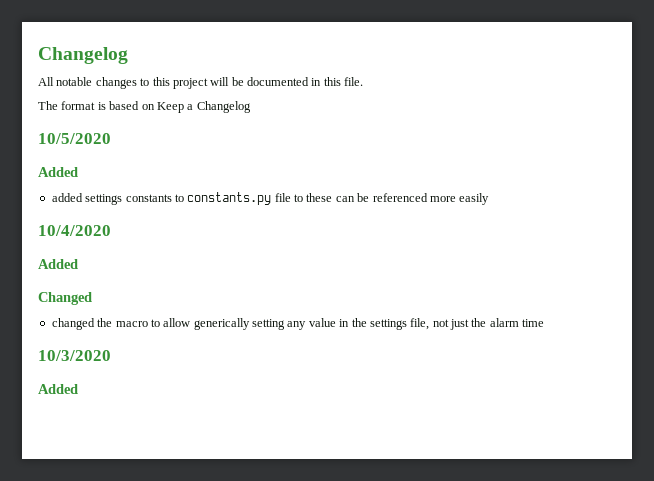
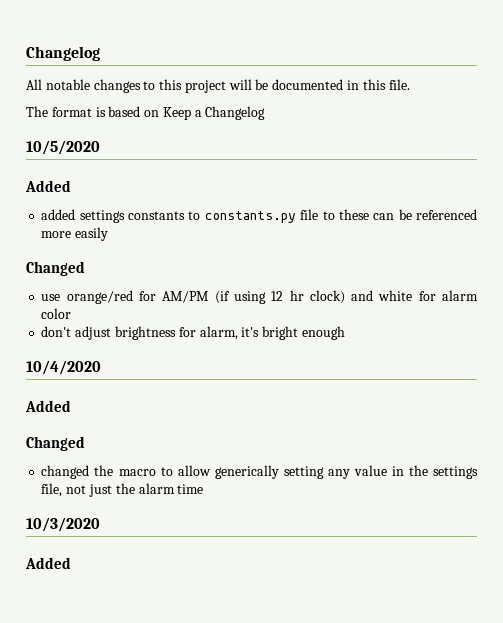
(490, 199) none -> [26,261,85,276] [41,290,479,304] [41,308,72,319] [41,326,345,340] // Changed // use orange/red for AM/PM (if using 12 hr clock) and white for alarm color // don't adjust brightness for alarm, it's bright enough

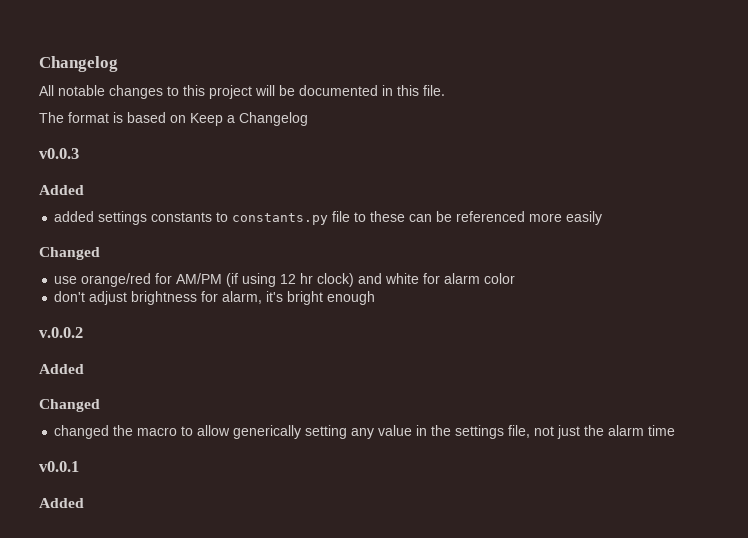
[26,140,100,155] 10/5/2020 -> [39,148,79,159] v0.0.3
[26,360,101,375] 10/4/2020 -> [39,327,83,338] v.0.0.2
[26,517,100,532] 10/3/2020 -> [39,461,79,472] v0.0.1

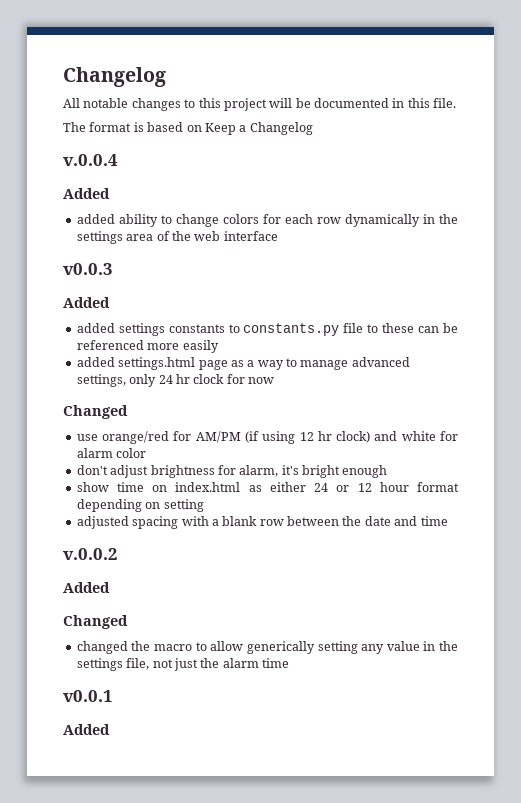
(308, 119) none -> [63,154,118,166] [63,188,110,199] [76,214,458,227] [76,231,278,244] // v.0.0.4 // Added // added ability to change colors for each row dynamically in the settings area of the web interface
(603, 218) none -> [76,357,410,370] [76,374,274,387] // added settings.html page as a way to manage advanced settings, only 24 hr clock for now
(376, 298) none -> [76,482,460,492] [76,499,204,512] [76,516,448,529] // show time on index.html as either 24 or 12 hour format depending on setting // adjusted spacing with a blank row between the date and time

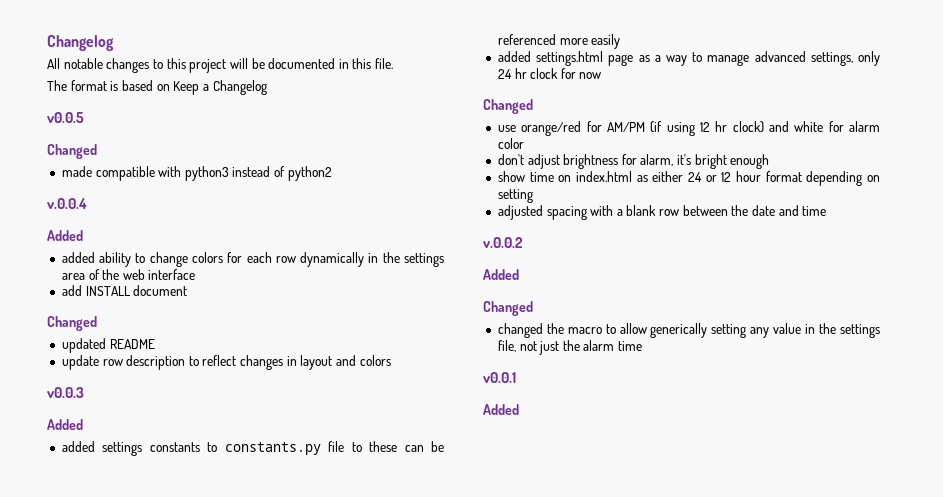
(313, 128) none -> [47,112,84,123] [47,144,97,159] [61,166,332,181] // v0.0.5 // Changed // made compatible with python3 instead of python2
(278, 236) none -> [61,285,188,296] [47,316,97,331] [61,338,155,353] [61,355,391,370] // add INSTALL document // Changed // updated README // update row description to reflect changes in layout and colors

